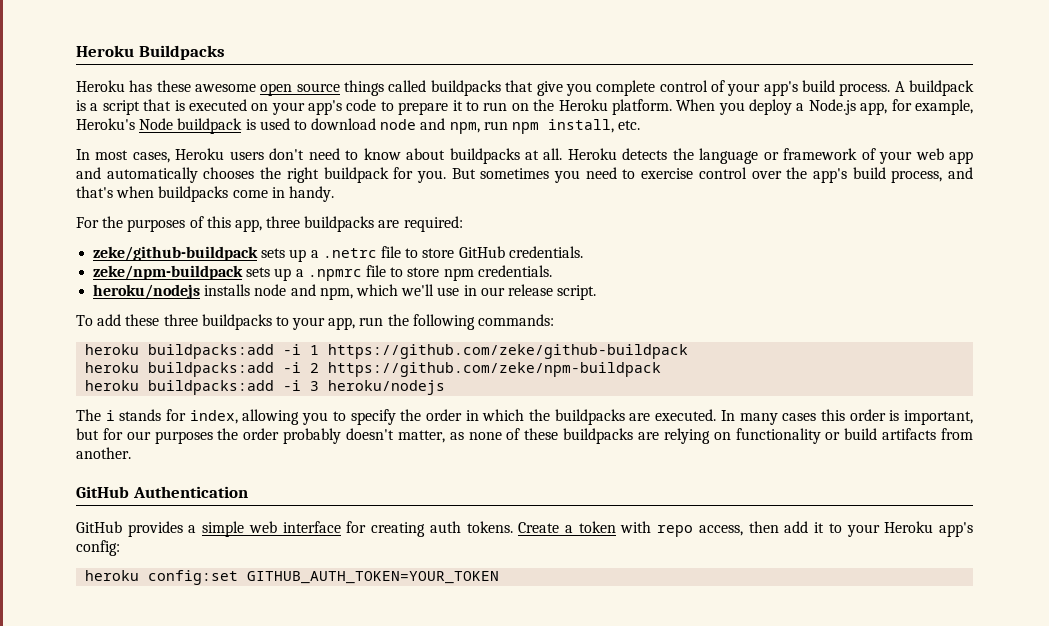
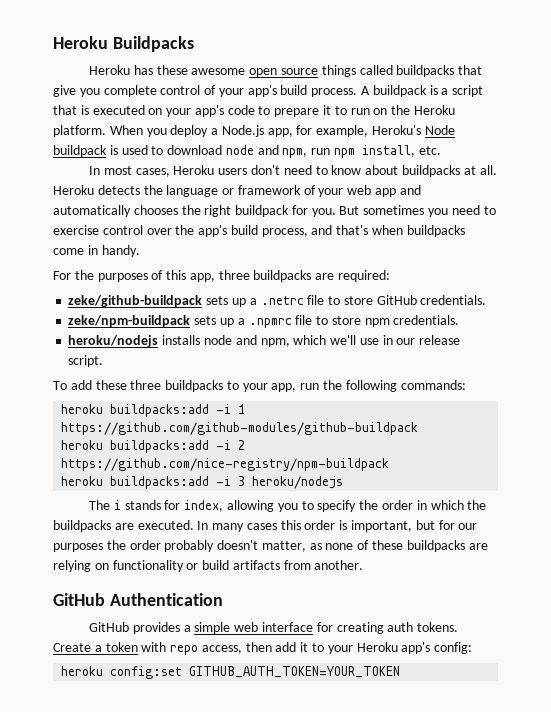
[328,344,689,359] https://github.com/zeke/github-buildpack -> [61,422,419,435] https://github.com/github-modules/github-buildpack
[328,362,662,377] https://github.com/zeke/npm-buildpack -> [61,458,390,471] https://github.com/nice-registry/npm-buildpack

